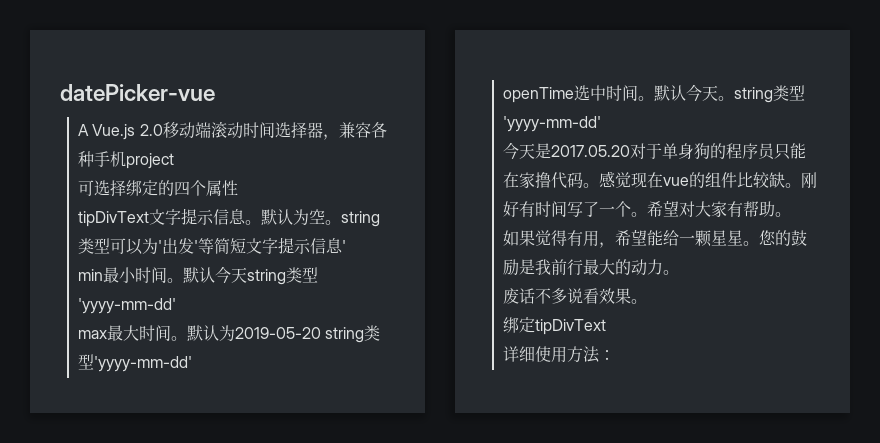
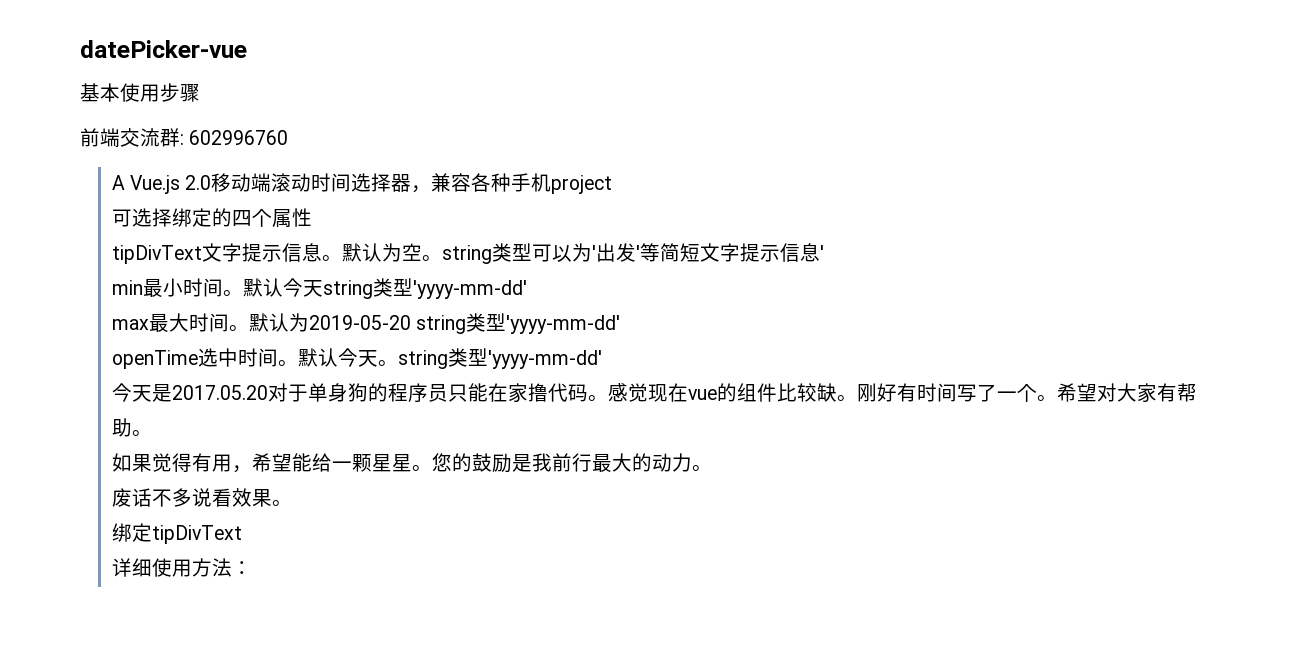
(215, 92) none -> [80,83,200,102] [80,128,289,147] // 基本使用步骤 // 前端交流群: 602996760

